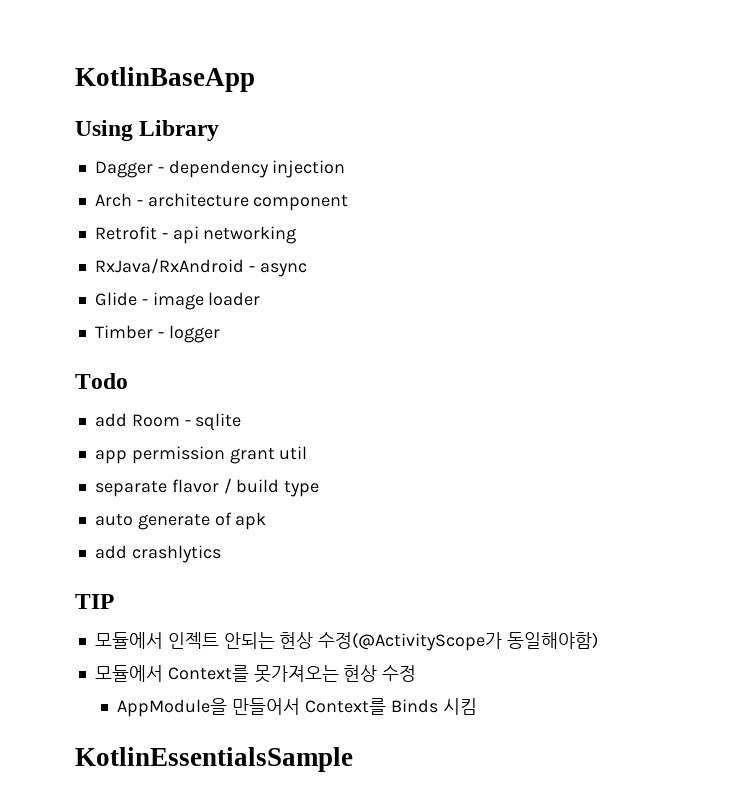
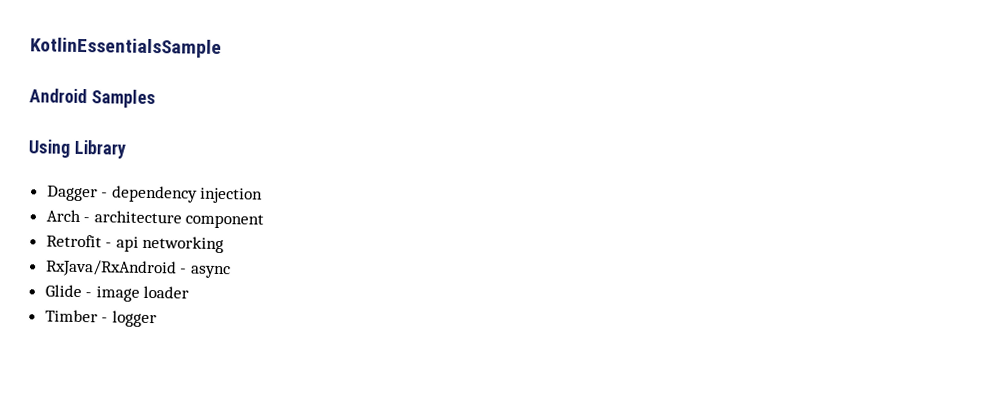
[75,67,255,92] KotlinBaseApp -> [30,37,222,59] [29,88,156,109] KotlinEssentialsSample // Android Samples
[75,373,128,389] [94,413,242,431] [94,446,308,464] [94,478,320,497] [94,512,267,530] [94,545,221,563] [75,594,114,609] [94,632,599,651] [94,665,417,683] [117,698,477,717] [75,747,353,772] // Todo // add Room - sqlite // app permission grant util // separate flavor / build type // auto generate of apk // add crashlytics // TIP // 모듈에서 인젝트 안되는 현상 수정(@ActivityScope가 동일해야함) // 모듈에서 Context를 못가져오는 현상 수정 // AppModule을 만들어서 Context를 Binds 시킴 // KotlinEssentialsSample -> (157, 319) none

